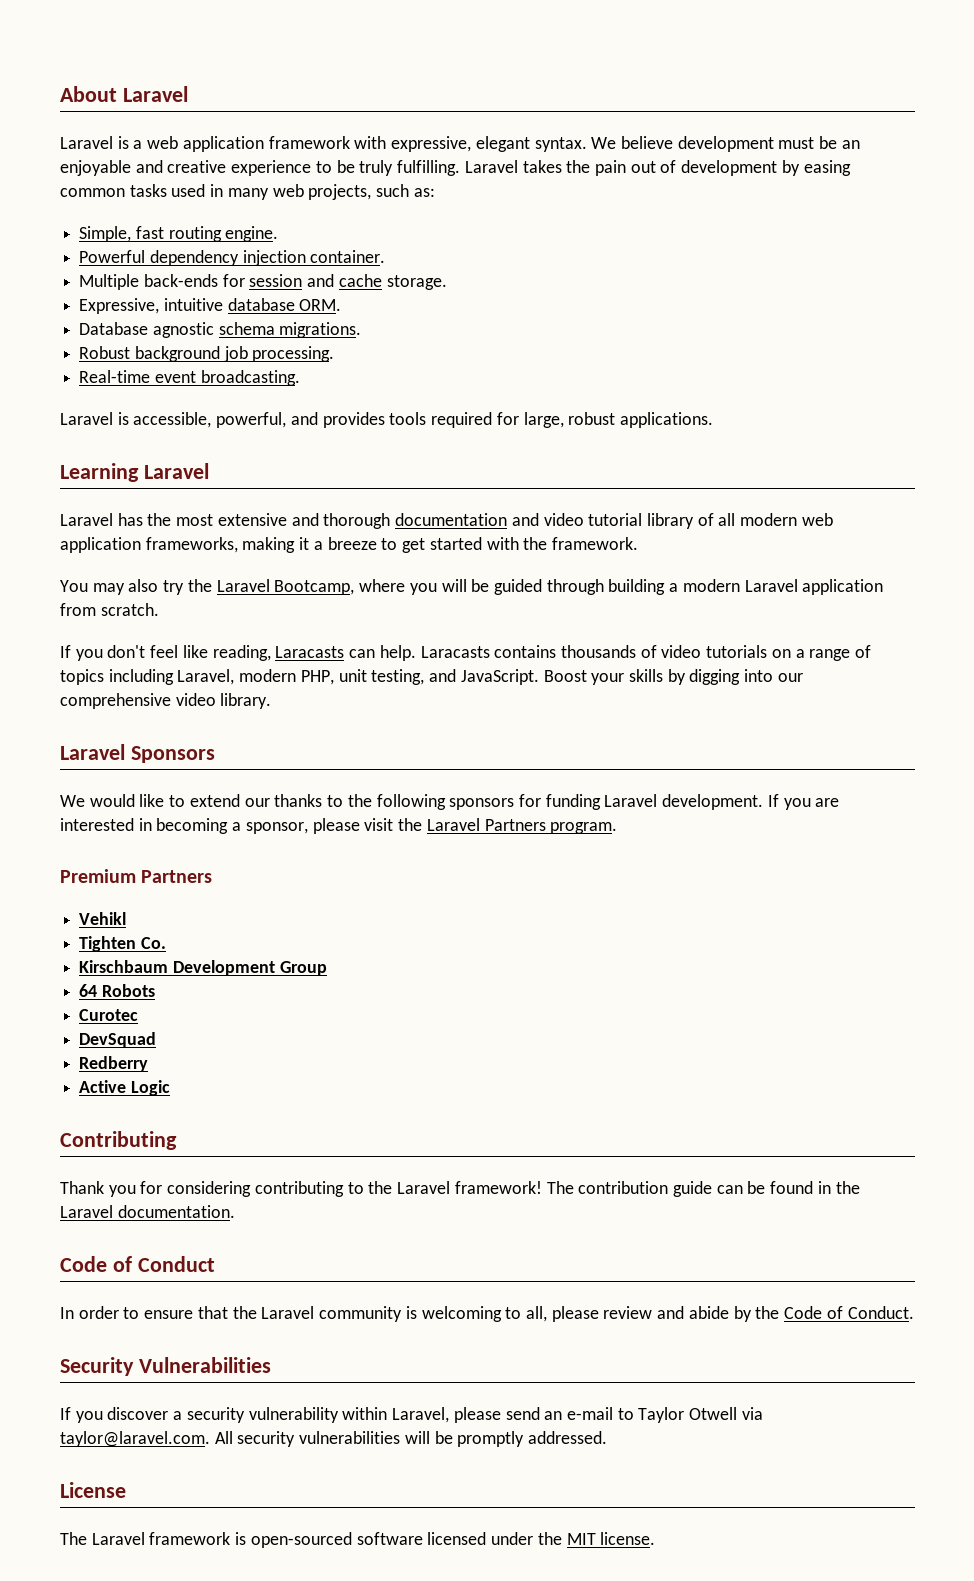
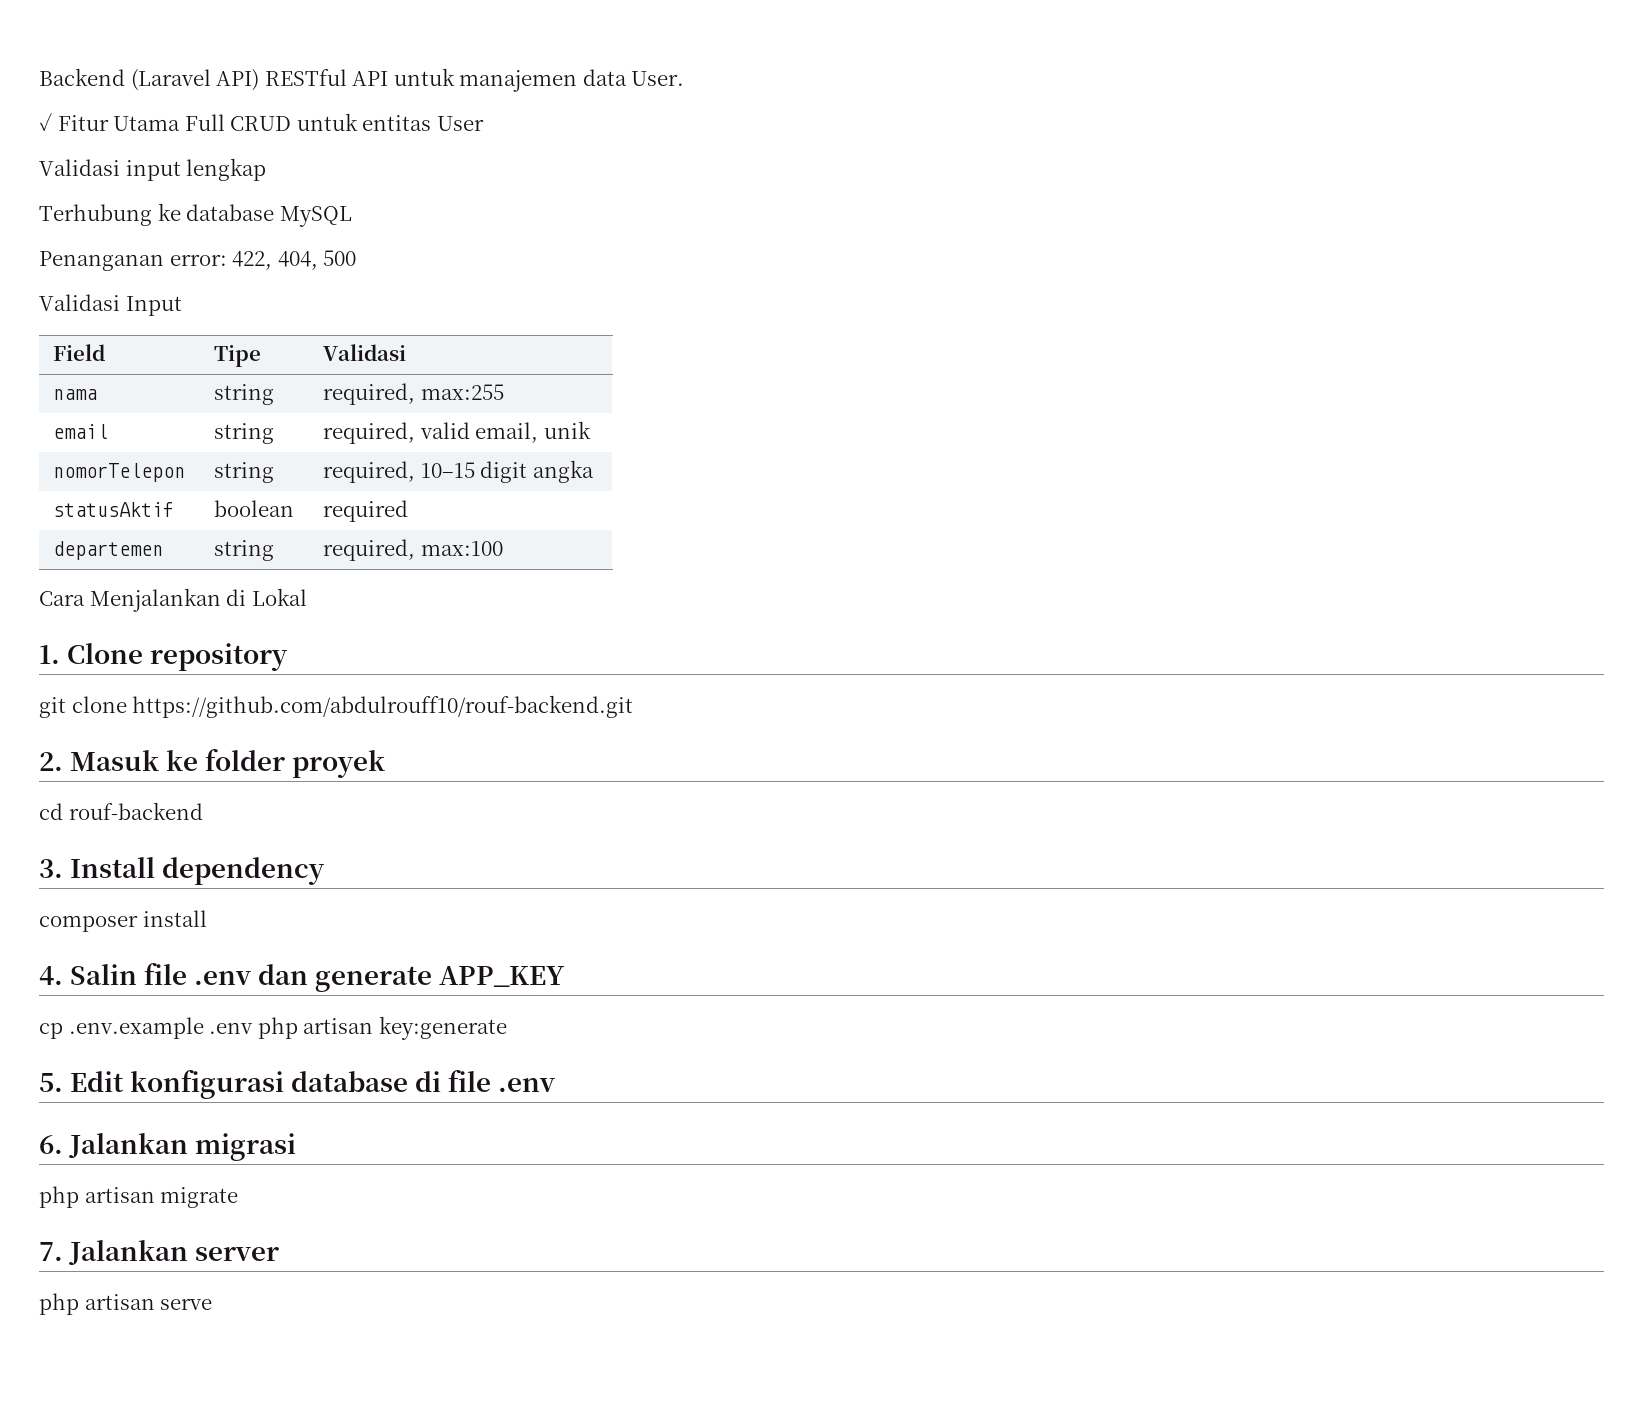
[60,86,188,102] [60,136,860,152] [60,160,851,176] [60,184,435,200] [79,226,279,242] [79,250,386,266] [79,274,447,290] [79,298,342,314] [79,322,362,338] [79,346,335,362] [79,370,300,386] [60,412,713,428] [60,463,209,482] [60,513,833,529] [60,537,638,553] [60,579,884,595] [60,603,159,616] [60,645,872,661] [60,669,803,685] [60,693,272,709] [60,744,215,763] [60,794,840,810] [60,818,618,834] [60,869,213,883] [79,912,127,925] [79,936,166,952] [79,960,327,976] [79,984,155,997] [79,1009,139,1021] [79,1032,157,1048] [79,1056,149,1072] [79,1080,170,1096] [60,1131,177,1150] [60,1181,860,1197] [60,1205,235,1218] [60,1256,215,1272] [60,1306,914,1322] [60,1357,271,1376] [60,1407,763,1423] [60,1431,608,1447] [60,1482,126,1498] [60,1532,656,1548] About Laravel // Laravel is a web application framework with expressive, elegant syntax. We believe development must be an enjoyable and creative experience to be truly fulfilling. Laravel takes the pain out of development by easing common tasks used in many web projects, such as: // Simple, fast routing engine. // Powerful dependency injection container. // Multiple back-ends for session and cache storage. // Expressive, intuitive database ORM. // Database agnostic schema migrations. // Robust background job processing. // Real-time event broadcasting. // Laravel is accessible, powerful, and provides tools required for large, robust applications. // Learning Laravel // Laravel has the most extensive and thorough documentation and video tutorial library of all modern web application frameworks, making it a breeze to get started with the framework. // You may also try the Laravel Bootcamp, where you will be guided through building a modern Laravel application from scratch. // If you don't feel like reading, Laracasts can help. Laracasts contains thousands of video tutorials on a range of topics including Laravel, modern PHP, unit testing, and JavaScript. Boost your skills by digging into our comprehensive video library. // Laravel Sponsors // We would like to extend our thanks to the following sponsors for funding Laravel development. If you are interested in becoming a sponsor, please visit the Laravel Partners program. // Premium Partners // Vehikl // Tighten Co. // Kirschbaum Development Group // 64 Robots // Curotec // DevSquad // Redberry // Active Logic // Contributing // Thank you for considering contributing to the Laravel framework! The contribution guide can be found in the Laravel documentation. // Code of Conduct // In order to ensure that the Laravel community is welcoming to all, please review and abide by the Code of Conduct. // Security Vulnerabilities // If you discover a security vulnerability within Laravel, please send an e-mail to Taylor Otwell via taylor@laravel.com. All security vulnerabilities will be promptly addressed. // License // The Laravel framework is open-sourced software licensed under the MIT license. -> [39,68,685,92] [39,113,484,131] [39,158,267,181] [39,203,352,227] [39,250,357,271] [39,294,182,316] [53,344,106,361] [214,345,262,367] [323,344,407,361] [53,389,98,400] [214,384,275,405] [323,383,504,405] [53,424,109,439] [214,423,275,444] [323,421,591,444] [53,463,186,482] [214,462,275,483] [323,460,594,483] [53,502,175,517] [214,500,295,517] [323,500,409,522] [53,541,164,560] [214,540,275,561] [323,539,503,561] [39,588,307,612] [39,643,289,671] [39,695,634,718] [39,749,386,778] [39,802,203,820] [39,857,326,885] [39,910,207,932] [39,963,566,992] [39,1016,507,1040] [39,1070,556,1099] [39,1133,297,1161] [39,1186,239,1208] [39,1240,280,1265] [39,1293,213,1315] Backend (Laravel API) RESTful API untuk manajemen data User. // ✓ Fitur Utama Full CRUD untuk entitas User // Validasi input lengkap // Terhubung ke database MySQL // Penanganan error: 422, 404, 500 // Validasi Input // Field | Tipe | Validasi // nama | string | required, max:255 // email | string | required, valid email, unik // nomorTelepon | string | required, 10–15 digit angka // statusAktif | boolean | required // departemen | string | required, max:100 // Cara Menjalankan di Lokal // 1. Clone repository // git clone https://github.com/abdulrouff10/rouf-backend.git // 2. Masuk ke folder proyek // cd rouf-backend // 3. Install dependency // composer install // 4. Salin file .env dan generate APP_KEY // cp .env.example .env php artisan key:generate // 5. Edit konfigurasi database di file .env // 6. Jalankan migrasi // php artisan migrate // 7. Jalankan server // php artisan serve

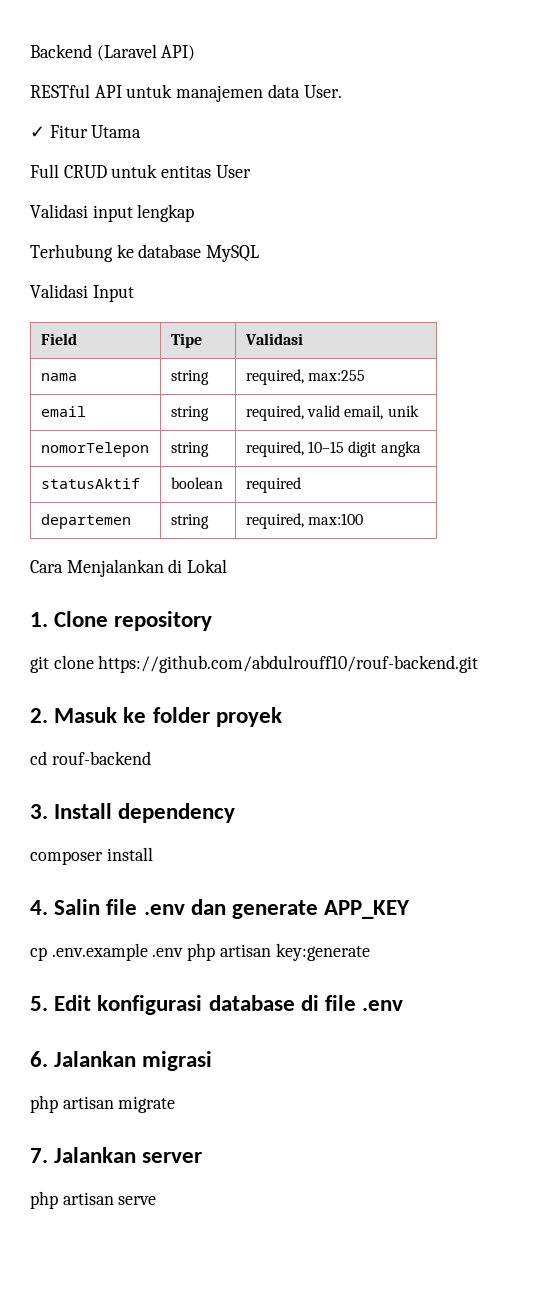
(260, 80) none -> (196, 53) //
(181, 123) none -> (142, 131) //
[39,250,357,271] // Penanganan error: 422, 404, 500 -> (260, 253) none

